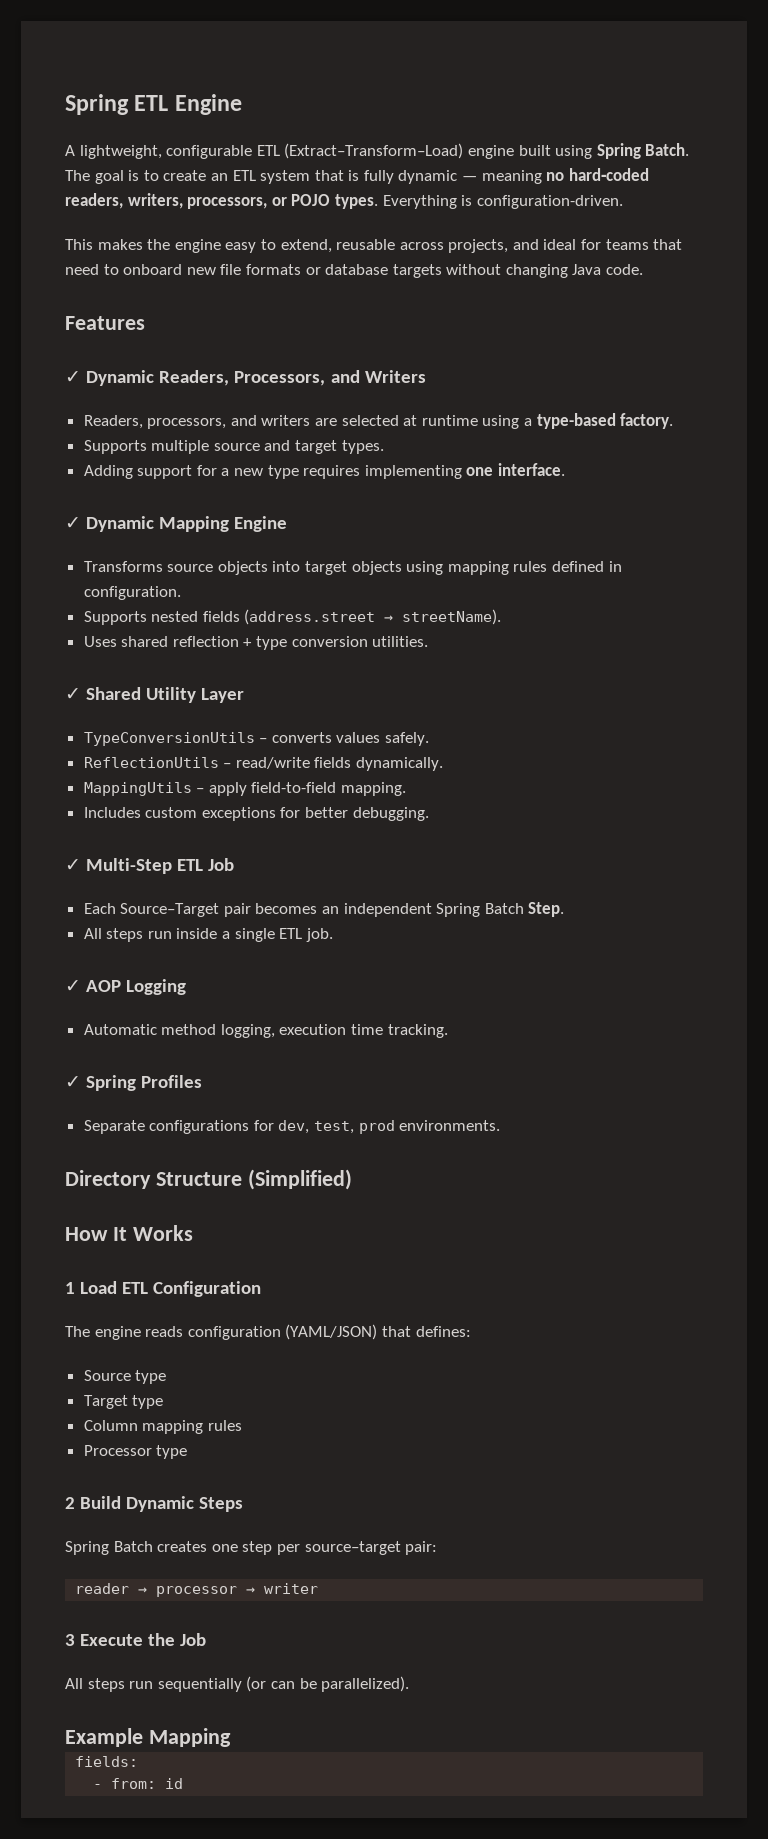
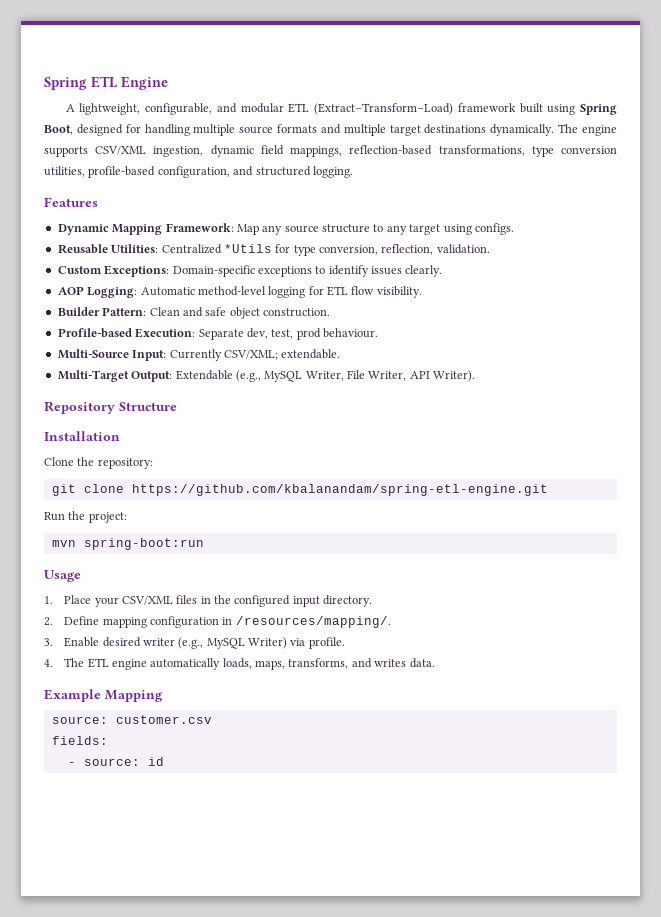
[166,145,253,159] configurable -> [145,103,284,115] configurable, and modular
[467,145,514,159] engine -> [457,103,516,112] framework
[645,143,690,156] [65,168,649,184] [65,193,623,209] [65,239,683,253] [65,264,644,278] [65,316,145,330] [65,370,426,386] [83,413,674,429] [83,440,384,454] [83,463,566,479] [65,516,288,532] [83,561,622,575] [83,586,181,600] [83,609,502,625] [83,636,429,650] [65,687,245,703] [83,732,430,746] [83,757,444,771] [83,782,407,796] [83,807,429,821] [65,858,235,874] [83,902,565,917] [83,928,333,942] [65,979,187,995] [83,1024,448,1038] [65,1075,203,1091] [83,1120,501,1134] [65,1169,352,1190] [65,1225,193,1241] [65,1281,262,1297] [65,1324,471,1340] [83,1370,167,1384] [83,1395,164,1409] [83,1420,242,1434] [83,1445,188,1459] [65,1496,244,1512] [65,1541,438,1555] [75,1583,319,1597] [65,1633,207,1646] [65,1676,410,1692] Batch. The goal is to create an ETL system that is fully dynamic — meaning no hard‑coded readers, writers, processors, or POJO types. Everything is configuration-driven. // This makes the engine easy to extend, reusable across projects, and ideal for teams that need to onboard new file formats or database targets without changing Java code. // Features // ✓ Dynamic Readers, Processors, and Writers // Readers, processors, and writers are selected at runtime using a type-based factory. // Supports multiple source and target types. // Adding support for a new type requires implementing one interface. // ✓ Dynamic Mapping Engine // Transforms source objects into target objects using mapping rules defined in configuration. // Supports nested fields (address.street → streetName). // Uses shared reflection + type conversion utilities. // ✓ Shared Utility Layer // TypeConversionUtils – converts values safely. // ReflectionUtils – read/write fields dynamically. // MappingUtils – apply field-to-field mapping. // Includes custom exceptions for better debugging. // ✓ Multi-Step ETL Job // Each Source–Target pair becomes an independent Spring Batch Step. // All steps run inside a single ETL job. // ✓ AOP Logging // Automatic method logging, execution time tracking. // ✓ Spring Profiles // Separate configurations for dev, test, prod environments. // Directory Structure (Simplified) // How It Works // 1 Load ETL Configuration // The engine reads configuration (YAML/JSON) that defines: // Source type // Target type // Column mapping rules // Processor type // 2 Build Dynamic Steps // Spring Batch creates one step per source–target pair: // reader → processor → writer // 3 Execute the Job // All steps run sequentially (or can be parallelized). -> [44,124,617,136] [44,145,617,157] [44,166,353,178] [44,197,98,207] [57,223,514,235] [57,244,490,256] [57,265,443,277] [57,286,422,298] [57,307,330,319] [57,328,378,340] [57,349,341,361] [57,370,476,382] [44,401,177,414] [44,431,120,441] [44,457,153,469] [51,484,548,496] [44,511,127,523] [51,538,204,550] [44,570,81,582] [44,595,373,607] [44,616,391,628] [44,637,345,649] [44,658,435,670] Boot, designed for handling multiple source formats and multiple target destinations dynamically. The engine supports CSV/XML ingestion, dynamic field mappings, reflection-based transformations, type conversion utilities, profile‑based configuration, and structured logging. // Features // Dynamic Mapping Framework: Map any source structure to any target using configs. // Reusable Utilities: Centralized *Utils for type conversion, reflection, validation. // Custom Exceptions: Domain‑specific exceptions to identify issues clearly. // AOP Logging: Automatic method-level logging for ETL flow visibility. // Builder Pattern: Clean and safe object construction. // Profile-based Execution: Separate dev, test, prod behaviour. // Multi‑Source Input: Currently CSV/XML; extendable. // Multi‑Target Output: Extendable (e.g., MySQL Writer, File Writer, API Writer). // Repository Structure // Installation // Clone the repository: // git clone https://github.com/kbalanandam/spring-etl-engine.git // Run the project: // mvn spring-boot:run // Usage // 1. Place your CSV/XML files in the configured input directory. // 2. Define mapping configuration in /resources/mapping/. // 3. Enable desired writer (e.g., MySQL Writer) via profile. // 4. The ETL engine automatically loads, maps, transforms, and writes data.
(231, 1737) none -> [51,715,212,724] // source: customer.csv
[111,1778,157,1789] from: -> [83,758,140,766] source:

